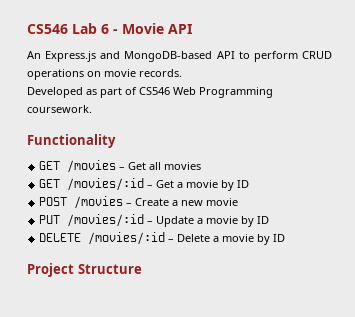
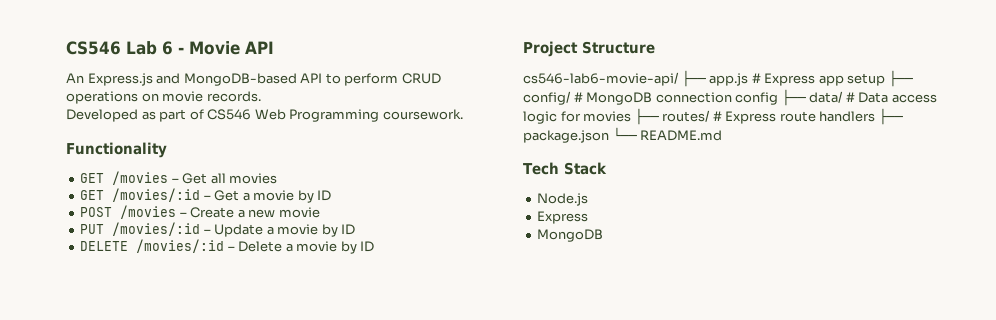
(142, 269) none -> [523,70,913,87] [523,89,937,106] [523,108,903,125] [523,127,723,143] [523,162,607,175] [537,193,589,206] [537,211,589,224] [537,229,604,242] // cs546-lab6-movie-api/ ├── app.js # Express app setup ├── config/ # MongoDB connection config ├── data/ # Data access logic for movies ├── routes/ # Express route handlers ├── package.json └── README.md // Tech Stack // Node.js // Express // MongoDB

